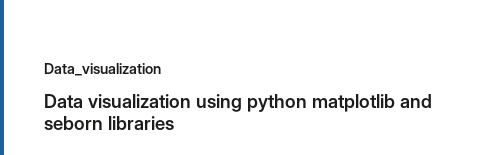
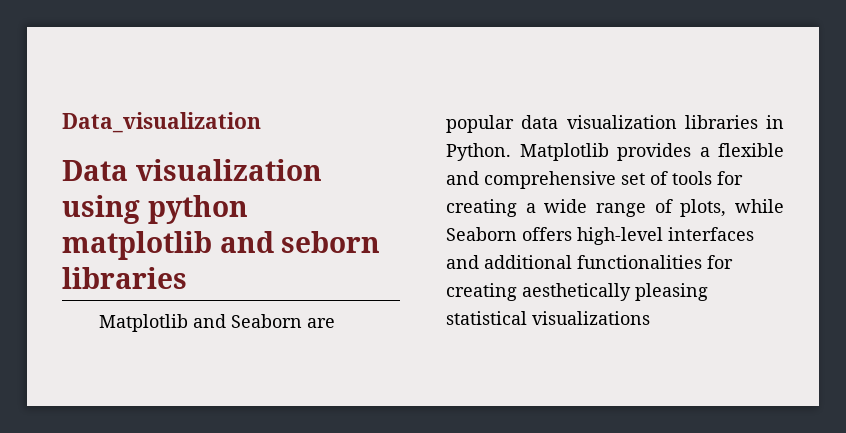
(174, 123) none -> [99,314,336,332] [446,115,784,133] [446,143,784,161] [446,171,743,189] [446,199,784,217] [446,227,754,245] [446,255,733,269] [446,283,708,301] [446,311,650,325] // Matplotlib and Seaborn are popular data visualization libraries in Python. Matplotlib provides a flexible and comprehensive set of tools for creating a wide range of plots, while Seaborn offers high-level interfaces and additional functionalities for creating aesthetically pleasing statistical visualizations

